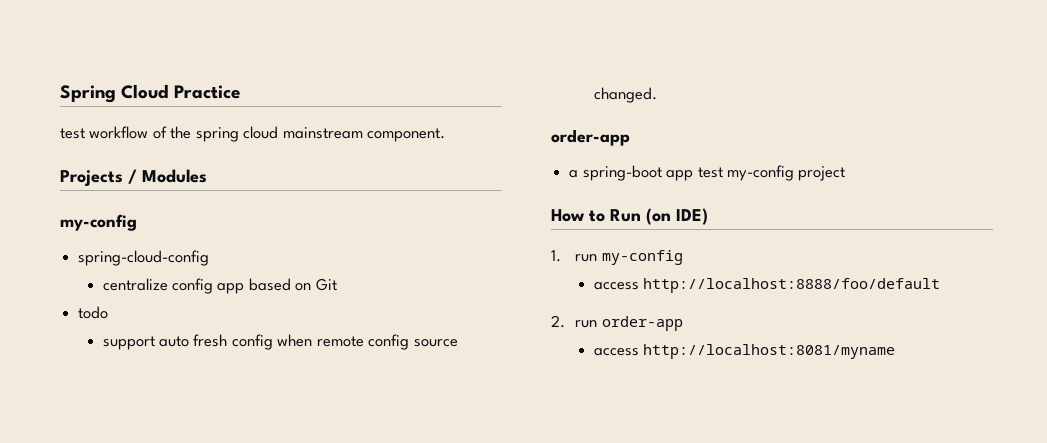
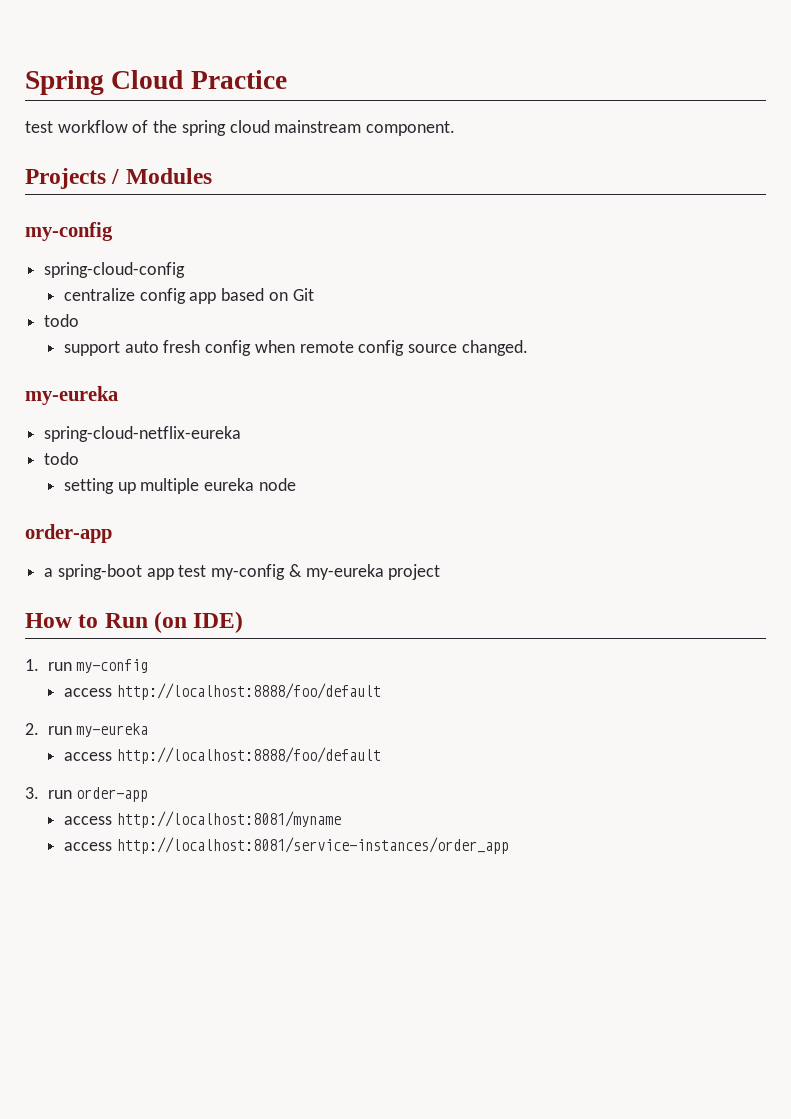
(657, 95) none -> [25,386,118,405] [44,426,242,442] [44,452,80,465] [63,478,296,494] // my-eureka // spring-cloud-netflix-eureka // todo // setting up multiple eureka node
(794, 173) none -> [288,564,384,580] & my-eureka
(598, 324) none -> [76,723,149,737] [63,747,381,764] [25,787,72,799] my-eureka // access http://localhost:8888/foo/default // 3. run
(896, 351) none -> [63,837,509,854] // access http://localhost:8081/service-instances/order_app

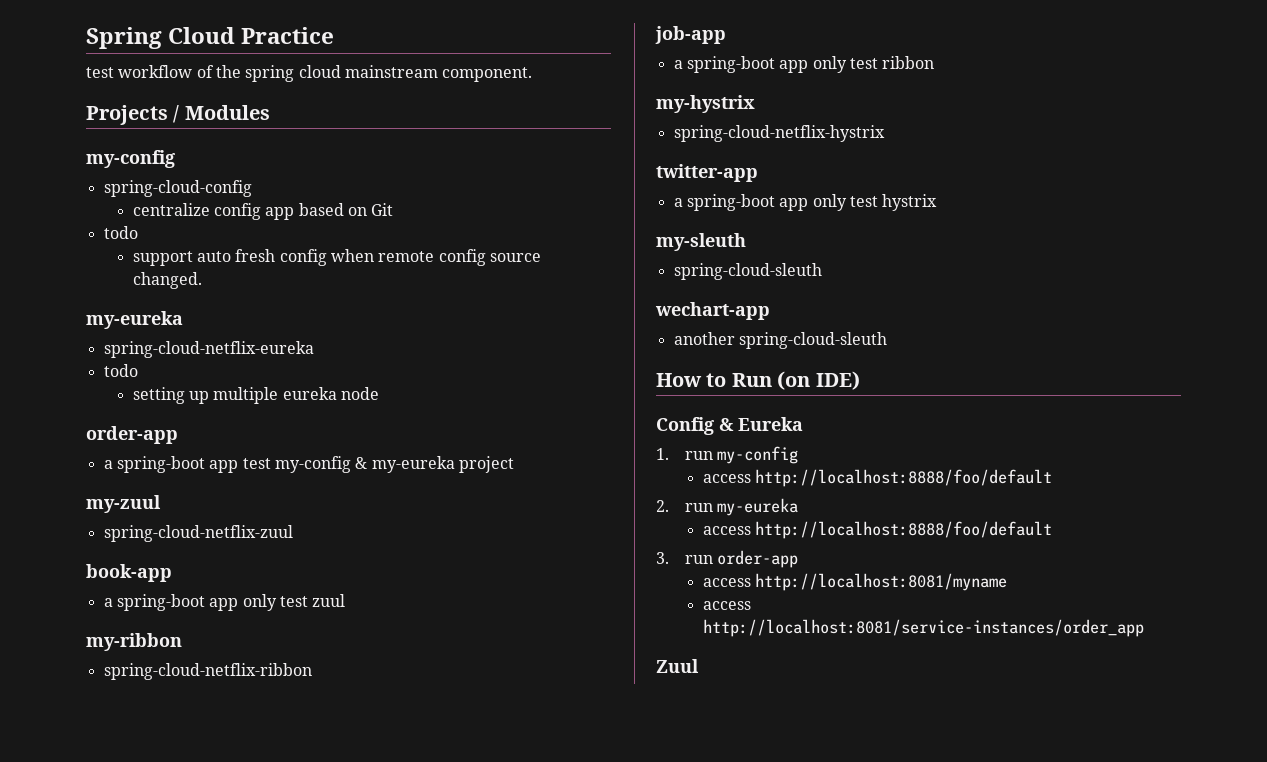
(441, 572) none -> [86,495,161,513] [103,525,293,542] [86,564,172,582] [103,594,346,611] [86,633,182,651] [103,663,312,680] [655,26,726,44] [673,56,935,73] [656,95,755,113] [673,125,885,142] [656,164,758,182] [673,194,938,211] [656,233,746,251] [673,263,822,280] [655,302,770,320] [673,332,887,349] // my-zuul // spring-cloud-netflix-zuul // book-app // a spring-boot app only test zuul // my-ribbon // spring-cloud-netflix-ribbon // job-app // a spring-boot app only test ribbon // my-hystrix // spring-cloud-netflix-hystrix // twitter-app // a spring-boot app only test hystrix // my-sleuth // spring-cloud-sleuth // wechart-app // another spring-cloud-sleuth
(244, 622) none -> [656,417,803,435] // Config & Eureka
(509, 845) none -> [656,659,699,673] // Zuul

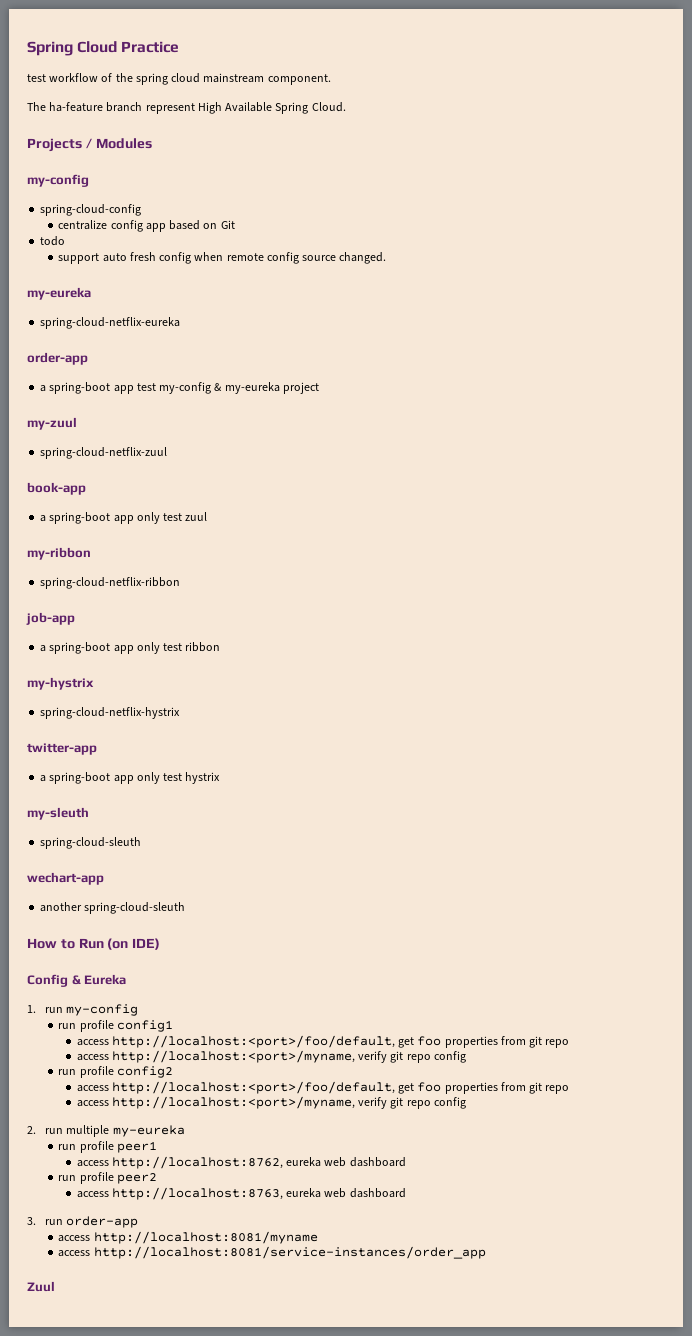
(533, 74) none -> [27,102,346,114] // The ha-feature branch represent High Available Spring Cloud.
[103,364,138,377] [132,387,379,404] // todo // setting up multiple eureka node -> (181, 323) none
[702,469,1053,487] access http://localhost:8888/foo/default -> [58,1020,173,1032] [76,1035,570,1048] [76,1050,466,1063] [58,1066,173,1078] [76,1081,570,1094] [76,1096,466,1109] run profile config1 // access http://localhost:<port>/foo/default, get foo properties from git repo // access http://localhost:<port>/myname, verify git repo config // run profile config2 // access http://localhost:<port>/foo/default, get foo properties from git repo // access http://localhost:<port>/myname, verify git repo config
[717,498,799,516] [702,521,1053,539] my-eureka // access http://localhost:8888/foo/default -> [66,1125,185,1137] [58,1141,157,1153] [76,1156,406,1169] [58,1172,157,1184] [76,1187,406,1200] multiple my-eureka // run profile peer1 // access http://localhost:8762, eureka web dashboard // run profile peer2 // access http://localhost:8763, eureka web dashboard

